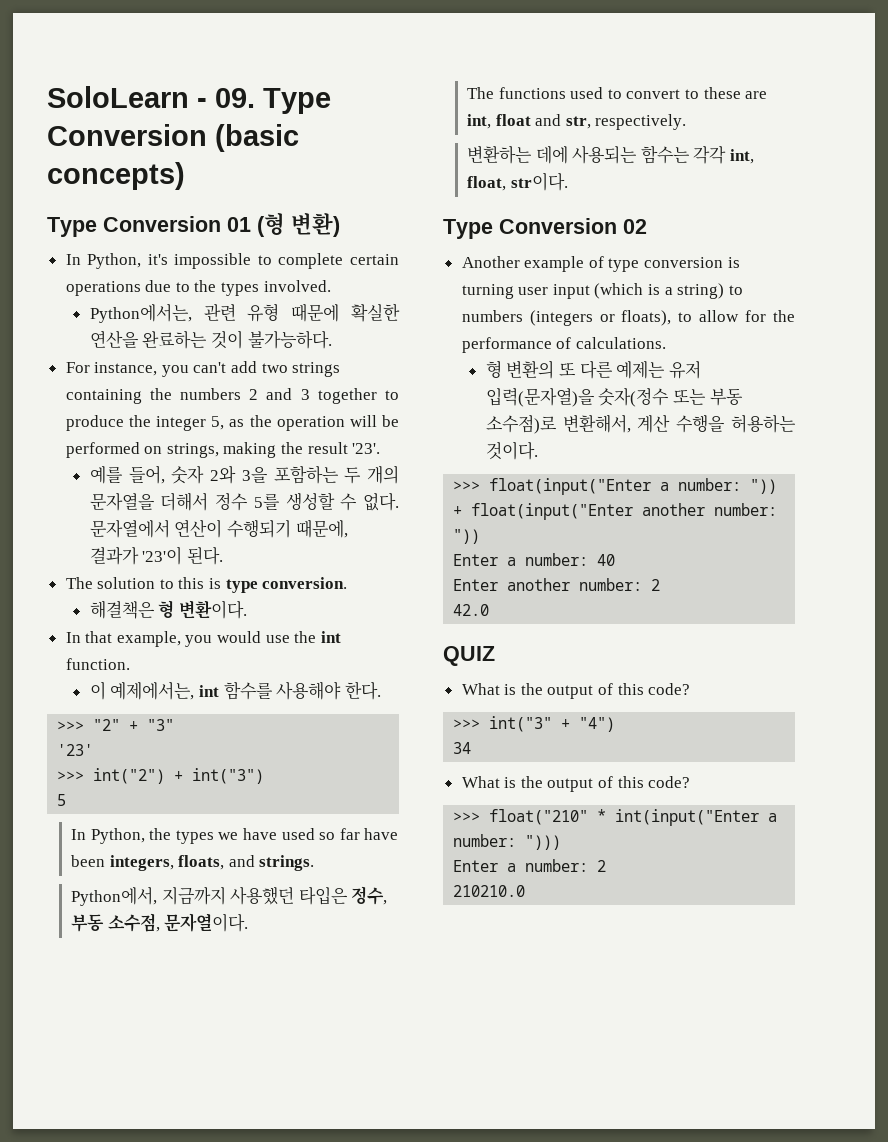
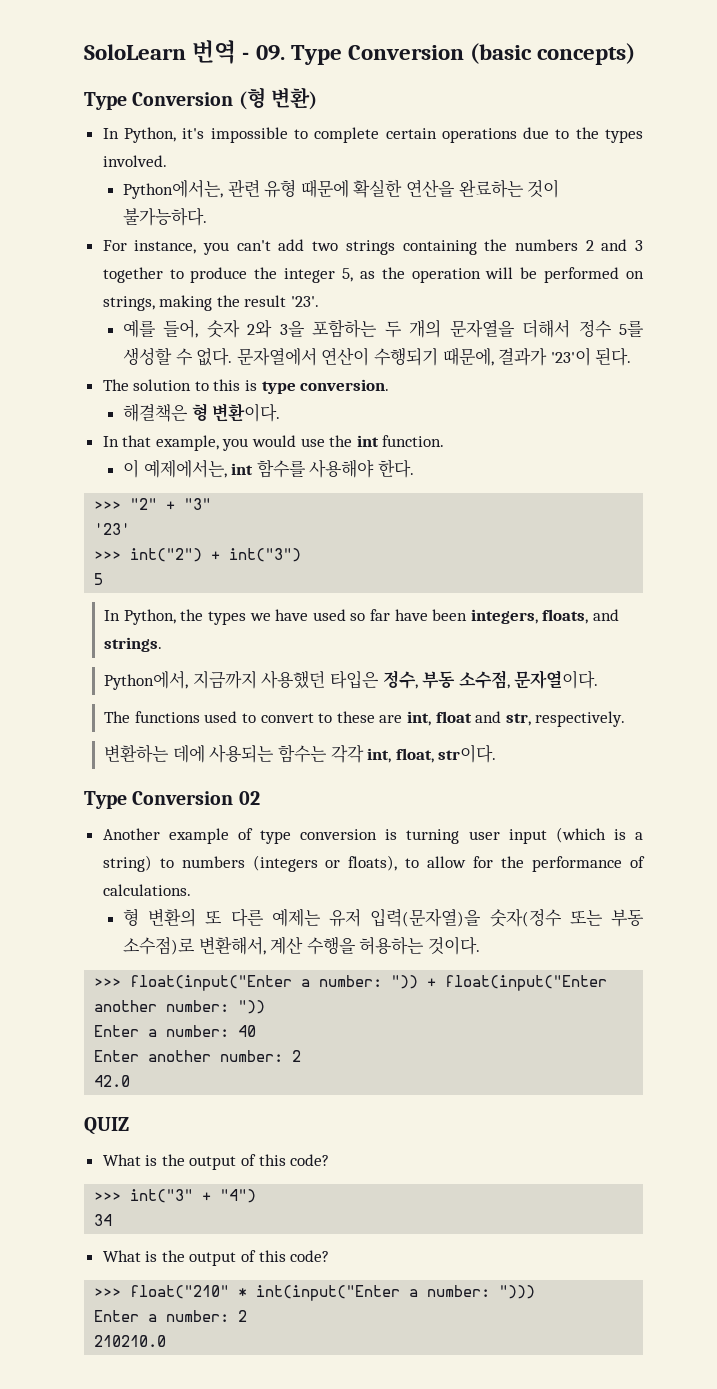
(189, 97) none -> [192,40,237,64] 번역
[227,217,251,232] 01 -> (234, 99) none

